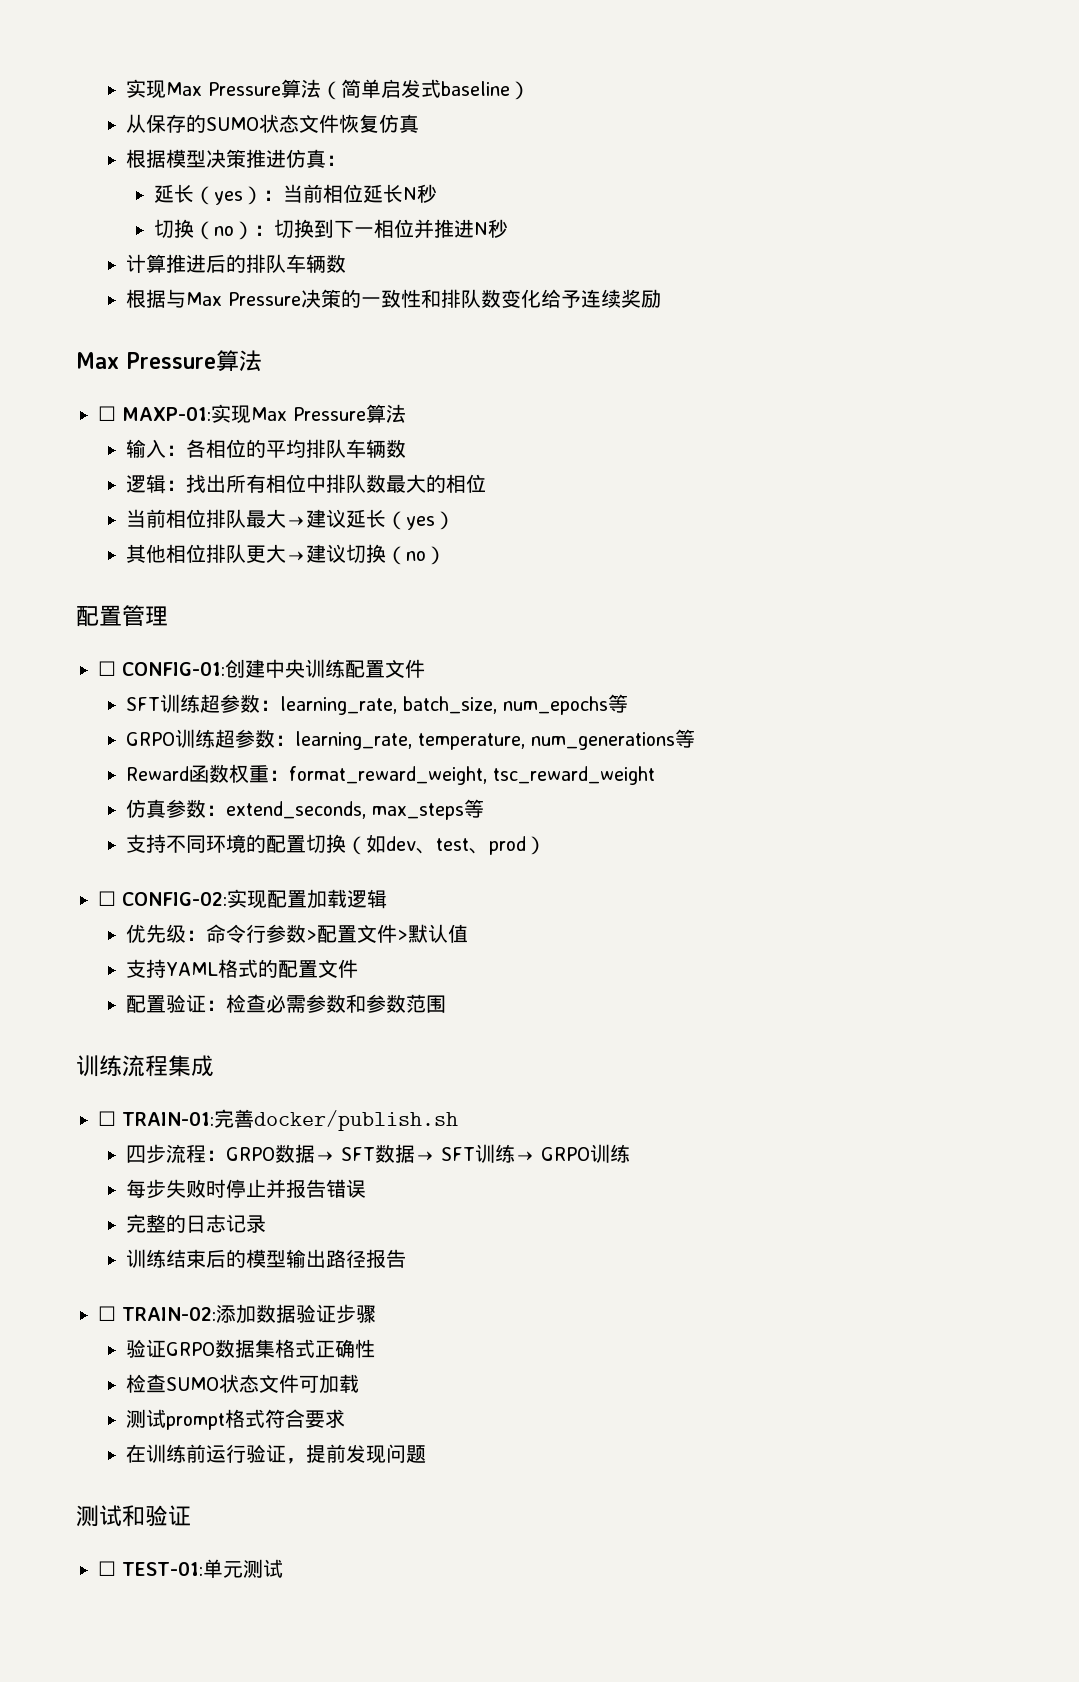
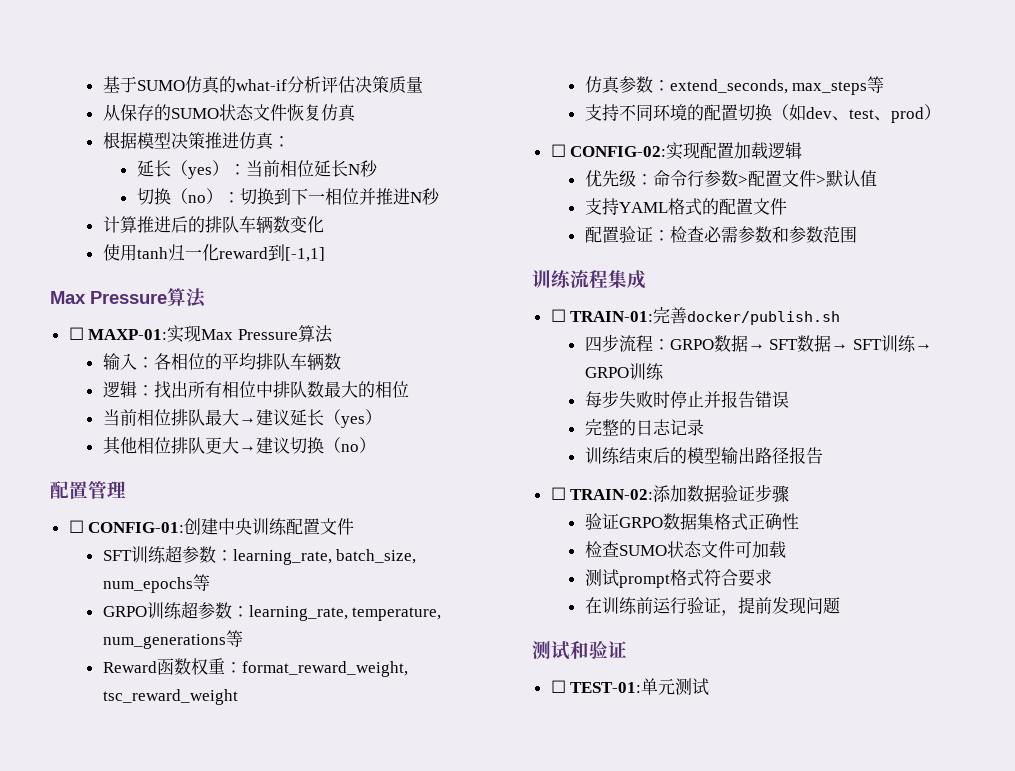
[126,79,531,100] 实现Max Pressure算法（简单启发式baseline） -> [102,76,423,94] 基于SUMO仿真的what-if分析评估决策质量
[126,289,662,308] // 根据与Max Pressure决策的一致性和排队数变化给予连续奖励 -> [289,216,324,233] [102,244,325,262] 变化 // 使用tanh归一化reward到[-1,1]

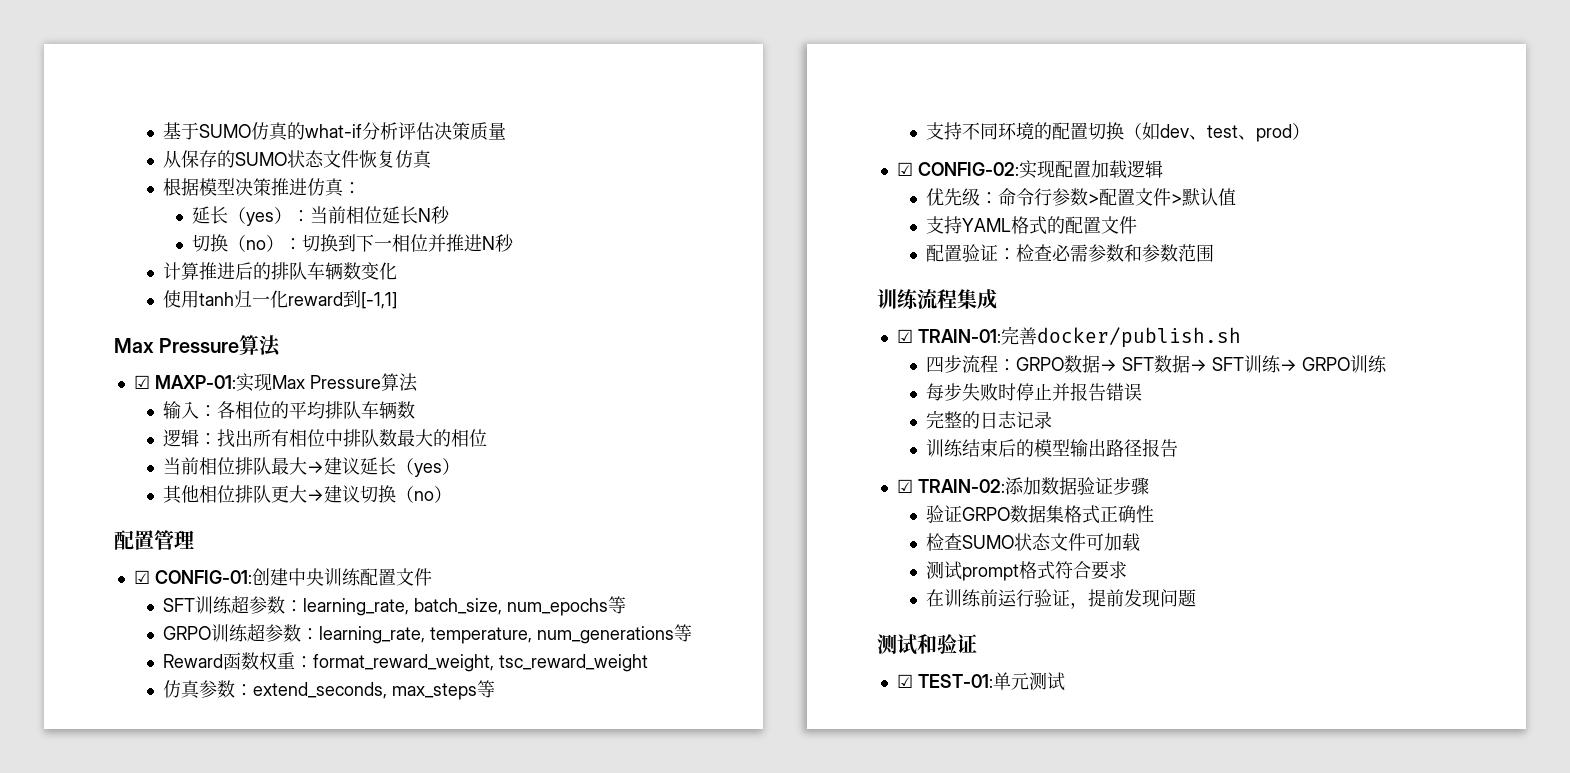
[68,327,84,340] ☐ -> [133,375,150,389] ☑
[68,520,84,533] ☐ -> [133,570,150,584] ☑
[550,144,566,157] ☐ -> [896,162,913,176] ☑
[550,309,566,322] ☐ -> [896,329,913,343] ☑
[550,487,566,500] ☐ -> [896,479,913,493] ☑
[550,680,566,693] ☐ -> [896,674,913,688] ☑

